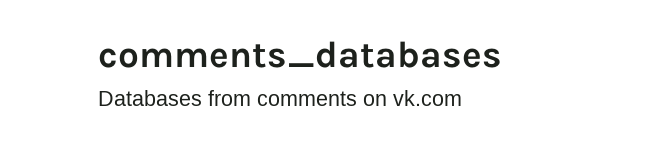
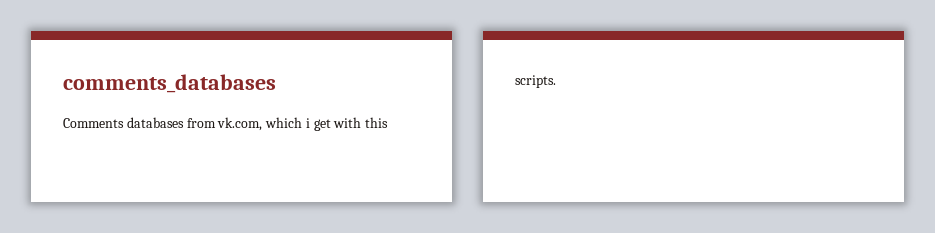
[98,90,462,106] Databases from comments on vk.com -> [63,117,389,131] [515,75,556,88] Comments databases from vk.com, which i get with this scripts.

